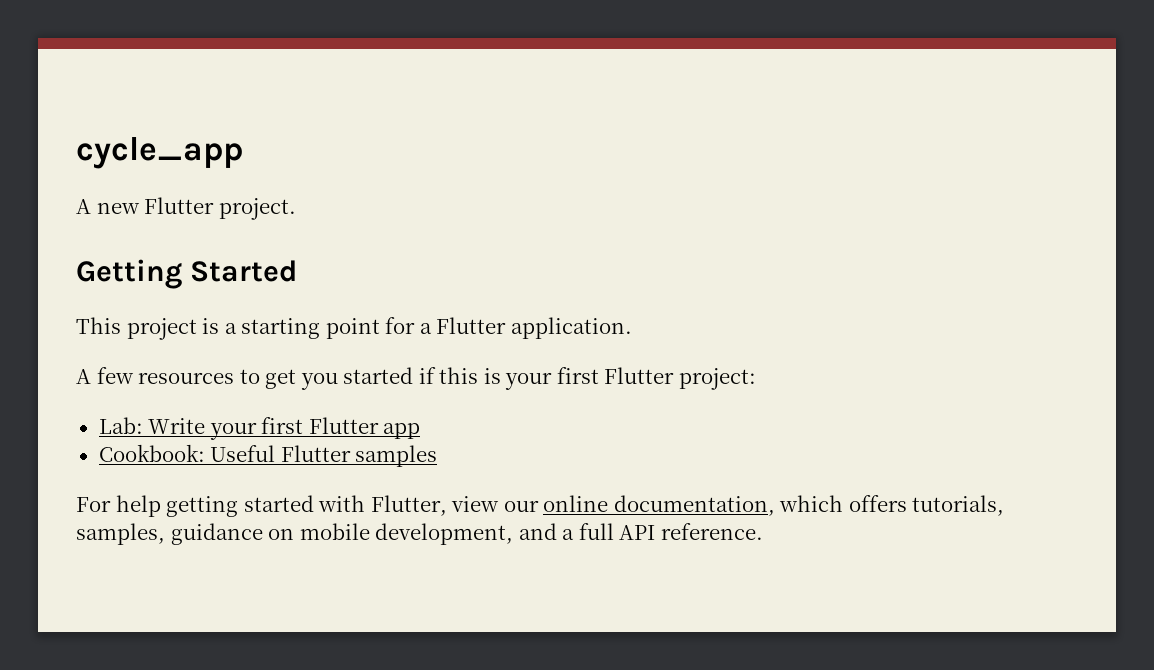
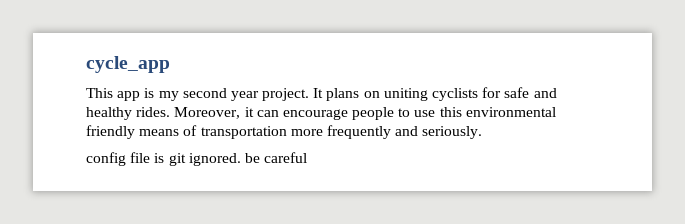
[76,197,296,220] [76,259,298,289] [76,317,632,340] [76,367,756,390] [98,417,421,440] [98,444,438,467] [76,495,1005,517] [76,523,763,545] A new Flutter project. // Getting Started // This project is a starting point for a Flutter application. // A few resources to get you started if this is your first Flutter project: // Lab: Write your first Flutter app // Cookbook: Useful Flutter samples // For help getting started with Flutter, view our online documentation, which offers tutorials, samples, guidance on mobile development, and a full API reference. -> [86,87,557,101] [86,107,556,120] [86,125,483,139] [86,152,308,166] This app is my second year project. It plans on uniting cyclists for safe and healthy rides. Moreover, it can encourage people to use this environmental friendly means of transportation more frequently and seriously. // config file is git ignored. be careful

